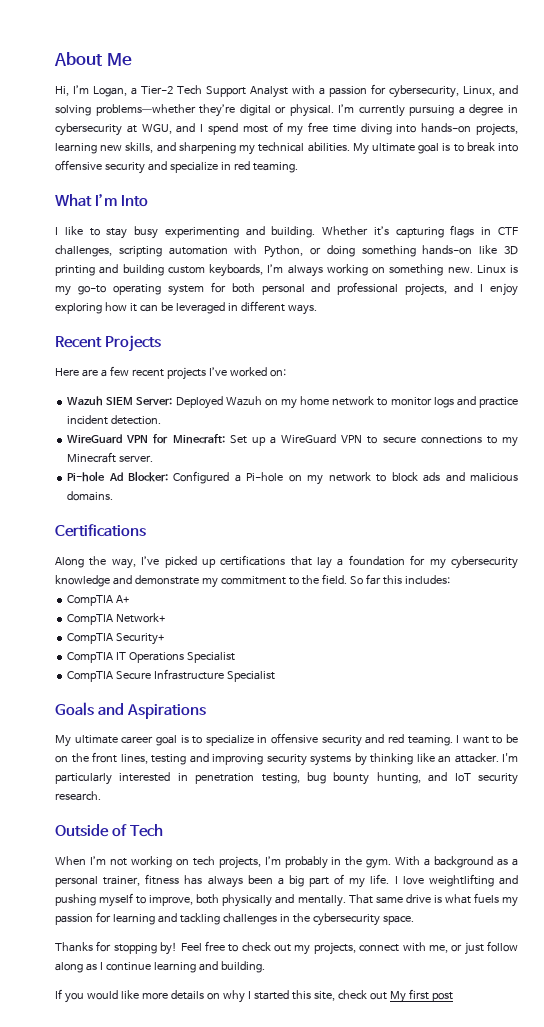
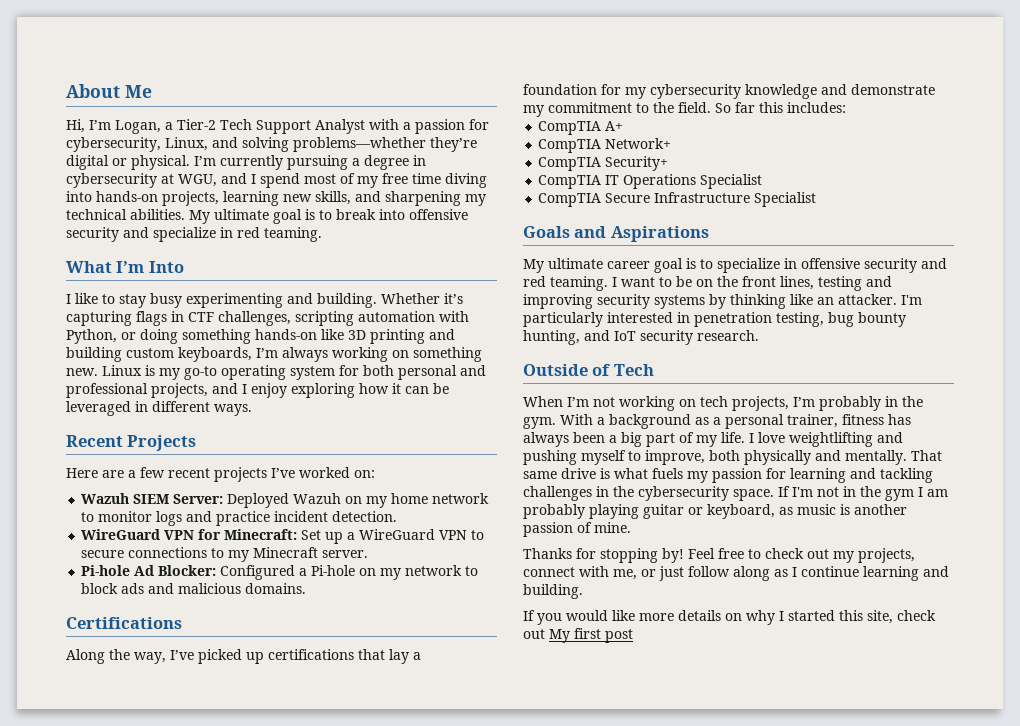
(414, 920) none -> [778,486,948,501] [523,504,907,519] [523,522,631,537] If I'm not in the gym I am probably playing guitar or keyboard, as music is another passion of mine.

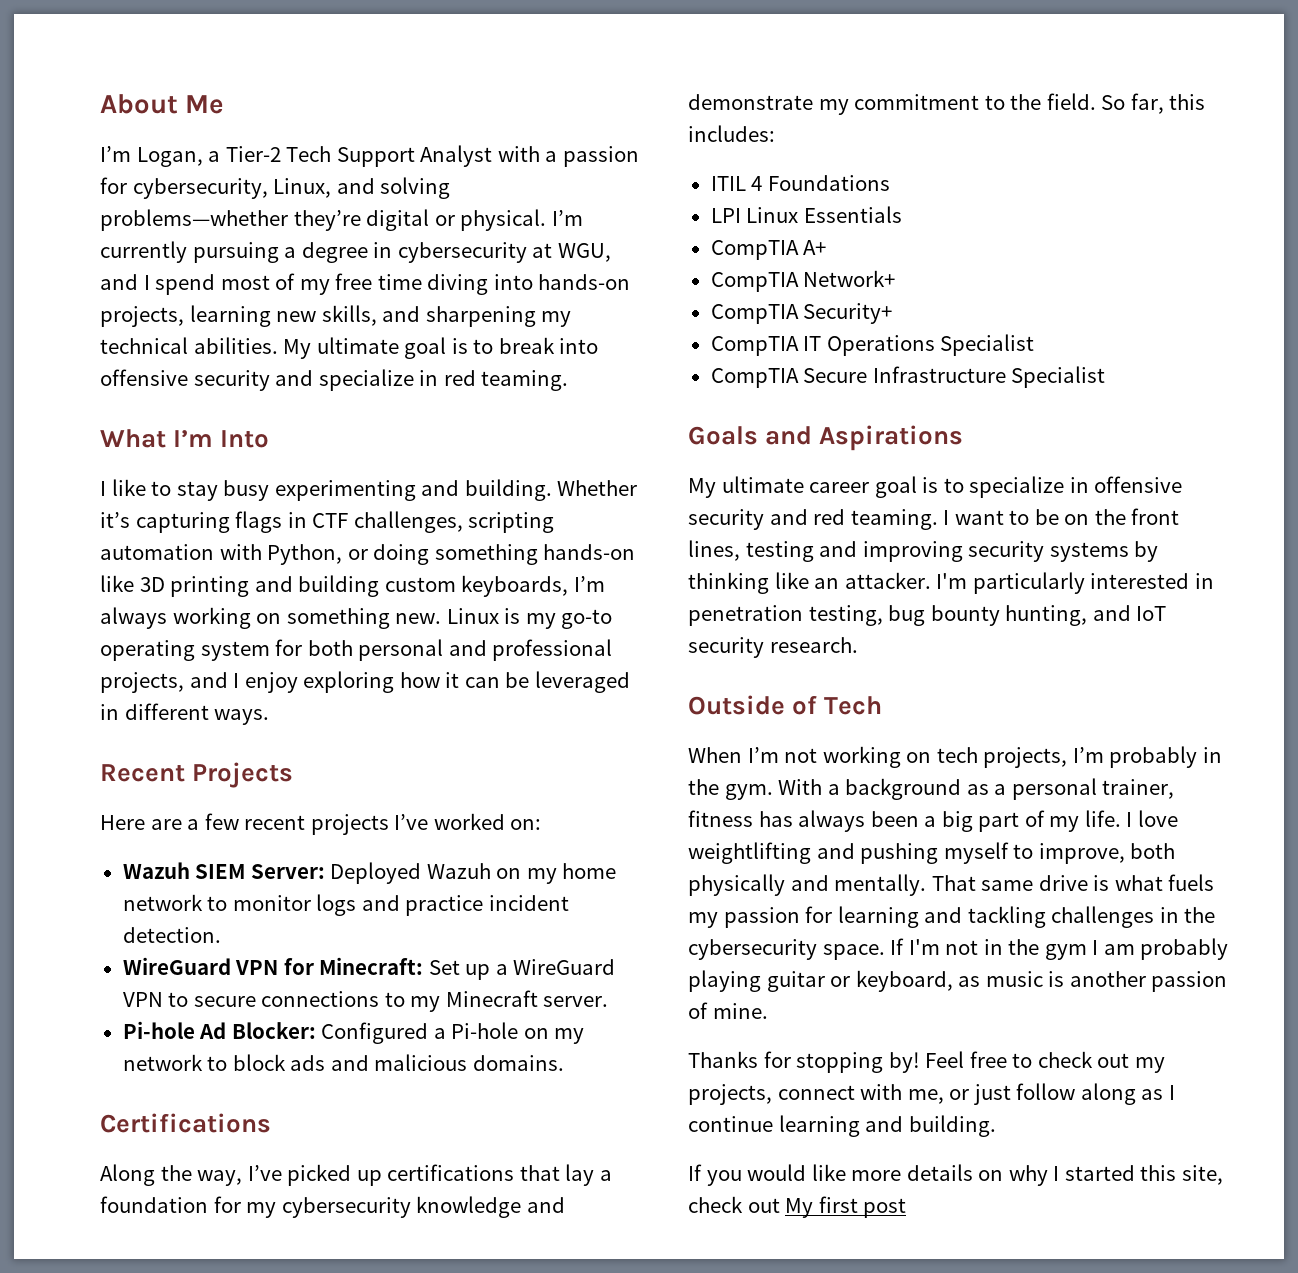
[66,119,85,133] Hi, -> (225, 104) none
[735,102,755,113] far -> [1130,93,1164,114] far,
(846, 107) none -> [710,175,890,191] [710,206,902,223] // ITIL 4 Foundations // LPI Linux Essentials

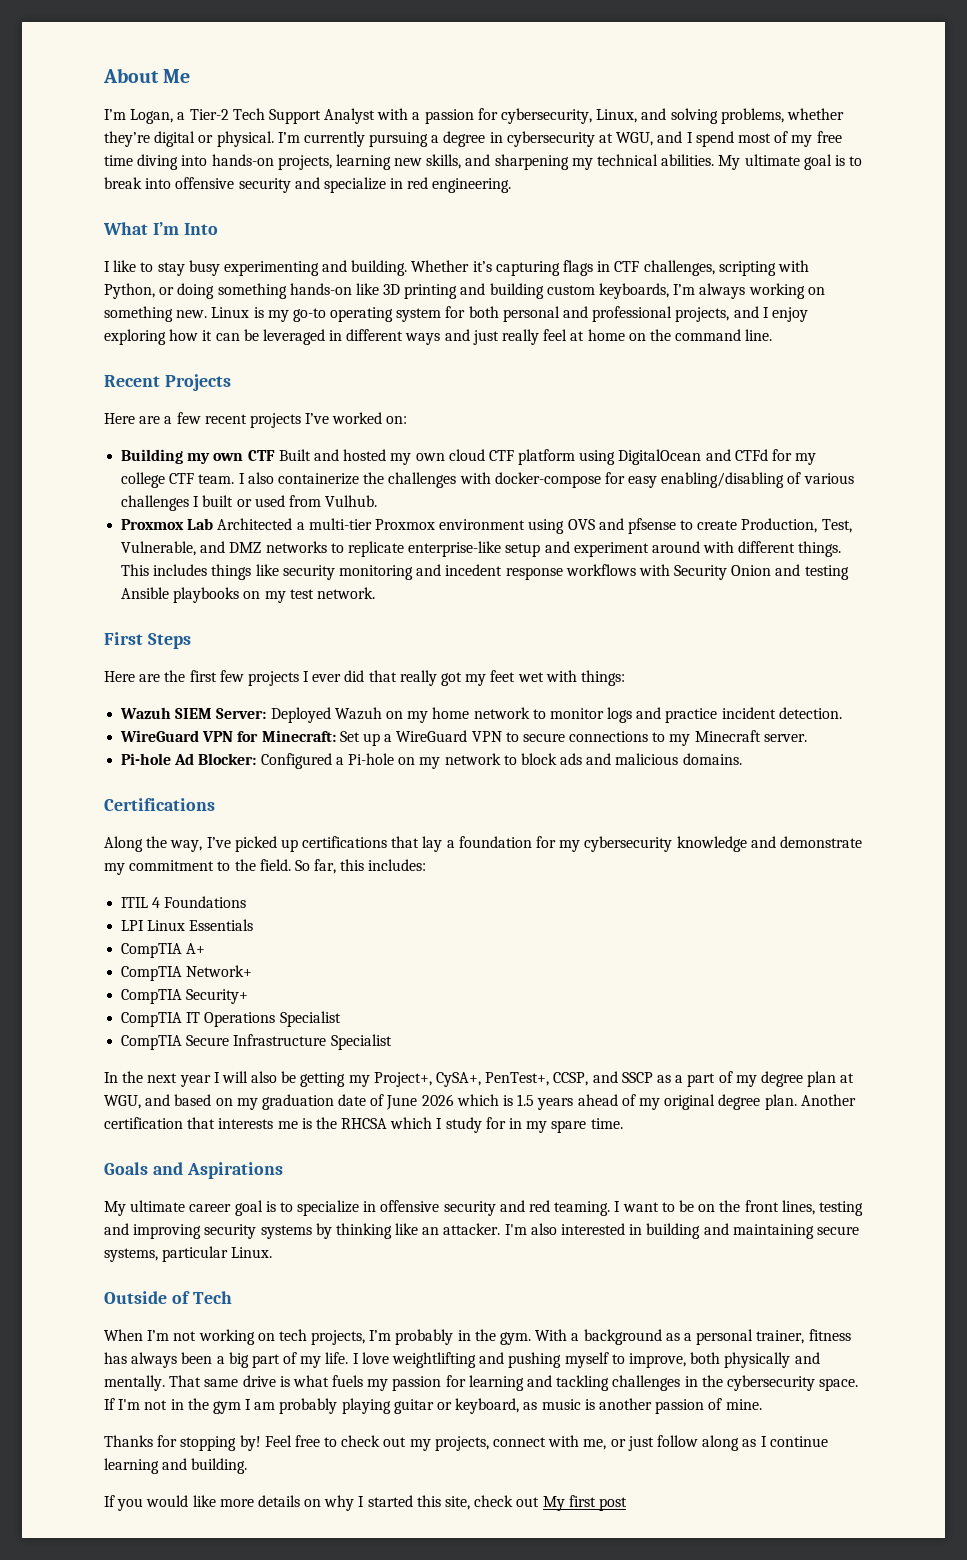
[100,209,288,231] problems—whether -> [720,108,844,124] problems, whether
[481,370,569,391] teaming. -> [432,178,512,193] engineering.
[100,544,214,560] automation -> (776, 268) none
[214,709,270,725] ways. -> [405,329,773,345] ways and just really feel at home on the command line.
(542, 824) none -> [121,449,817,465] [121,472,854,488] [121,495,378,511] [121,518,852,534] [121,541,842,557] [121,564,849,580] [121,587,375,603] [104,632,191,649] [104,670,625,686] // Building my own CTF Built and hosted my own cloud CTF platform using DigitalOcean and CTFd for my college CTF team. I also containerize the challenges with docker-compose for easy enabling/disabling of various challenges I built or used from Vulhub. // Proxmox Lab Architected a multi-tier Proxmox environment using OVS and pfsense to create Production, Test, Vulnerable, and DMZ networks to replicate enterprise-like setup and experiment around with different things. This includes things like security monitoring and incedent response workflows with Security Onion and testing Ansible playbooks on my test network. // First Steps // Here are the first few projects I ever did that really got my feet wet with things:
(1106, 377) none -> [104,1071,855,1087] [104,1094,856,1110] [104,1117,623,1133] // In the next year I will also be getting my Project+, CySA+, PenTest+, CCSP, and SSCP as a part of my degree plan at WGU, and based on my graduation date of June 2026 which is 1.5 years ahead of my original degree plan. Another certification that interests me is the RHCSA which I study for in my spare time.
[972,572,1085,594] particularly -> [530,1223,557,1235] also
[688,605,1167,626] [688,637,858,658] penetration testing, bug bounty hunting, and IoT security research. -> [646,1223,859,1239] [104,1246,273,1262] building and maintaining secure systems, particular Linux.

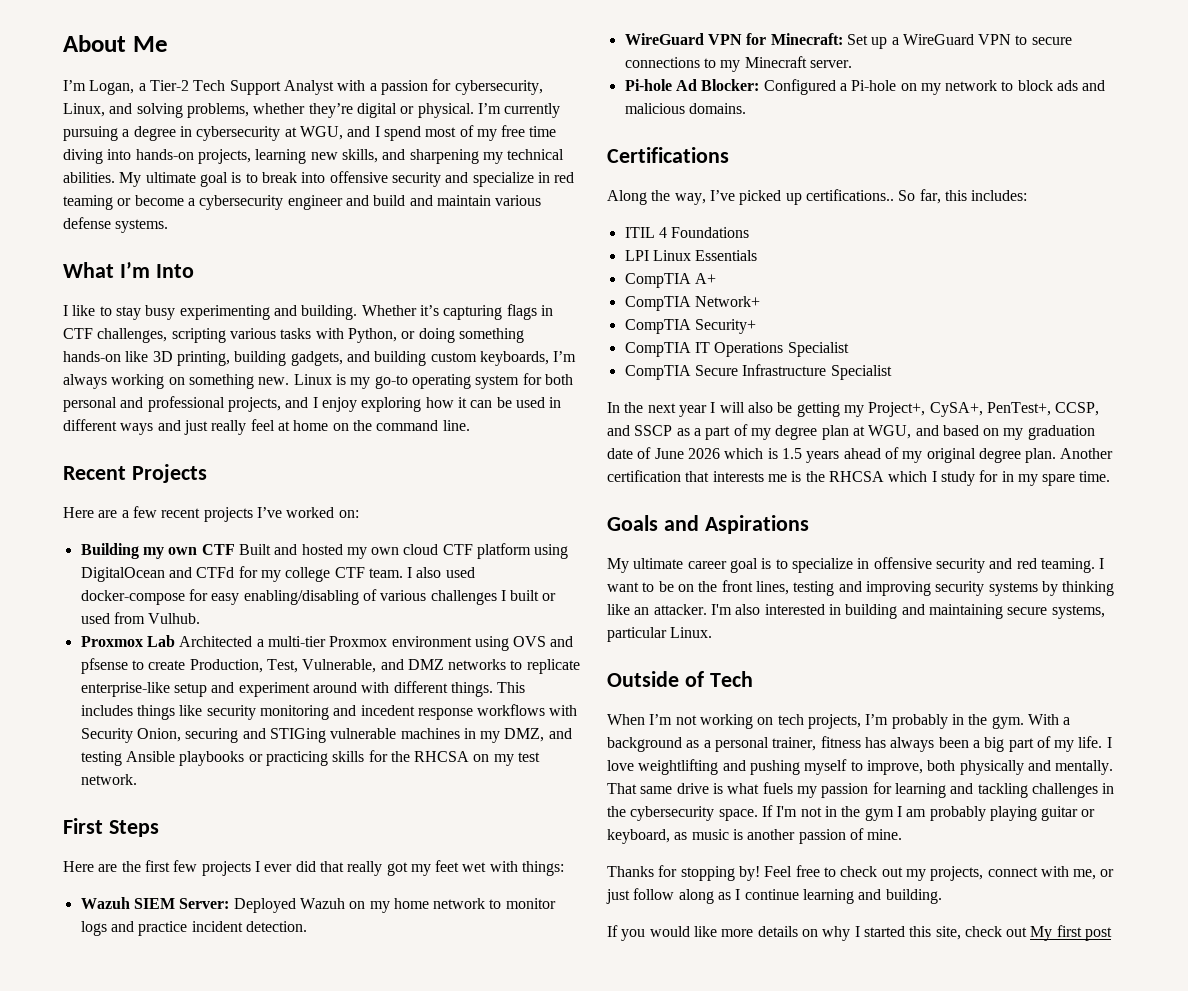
[432,178,512,193] engineering. -> [63,195,542,210] [63,217,169,233] teaming or become a cybersecurity engineer and build and maintain various defense systems.
(776, 268) none -> [229,328,312,339] various tasks
[404,284,458,299] printing -> [176,351,343,366] printing, building gadgets,
[262,329,325,345] leveraged -> [515,397,545,408] used
[277,472,491,488] containerize the challenges with -> [445,567,475,578] used
[731,564,849,580] [121,587,240,603] Onion and testing Ansible playbooks -> [136,728,572,743] [80,750,470,766] Onion, securing and STIGing vulnerable machines in my DMZ, and testing Ansible playbooks or practicing skills for the RHCSA
[302,836,862,852] [104,859,291,875] certifications that lay a foundation for my cybersecurity knowledge and demonstrate my commitment to the field. -> [805,189,894,201] certifications..

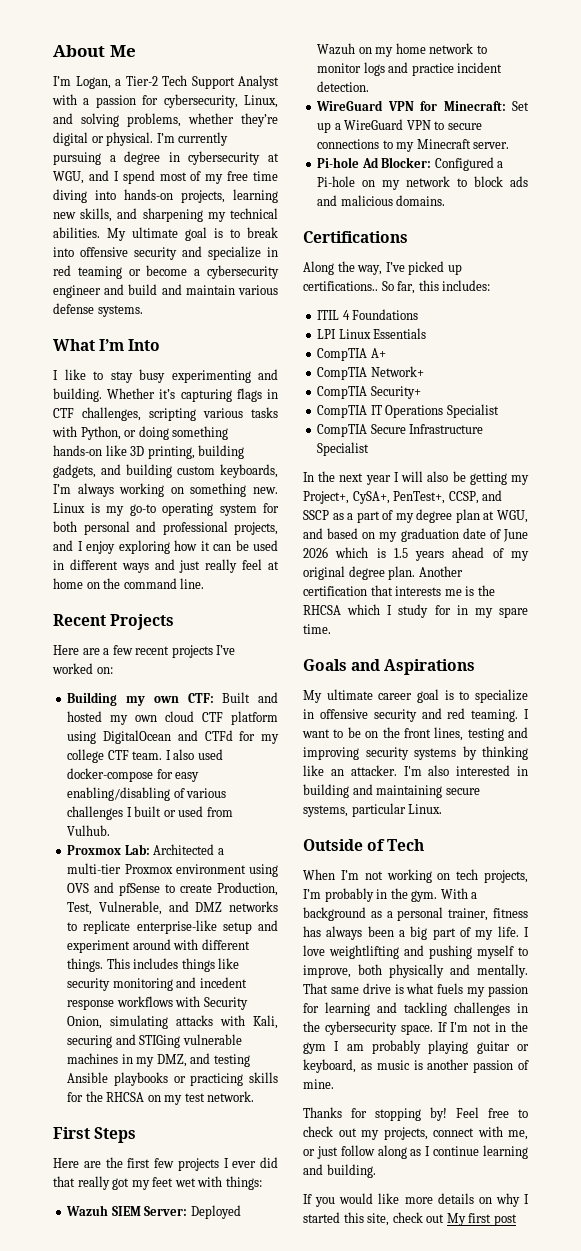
[201,544,235,555] CTF -> [187,693,214,703] CTF:
[146,635,175,647] Lab -> [124,844,150,855] Lab:
[80,658,128,674] pfsense -> [119,883,161,896] pfSense
(181, 735) none -> [110,1015,278,1029] simulating attacks with Kali,

